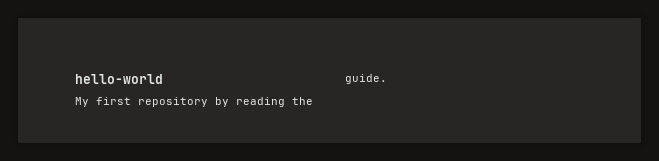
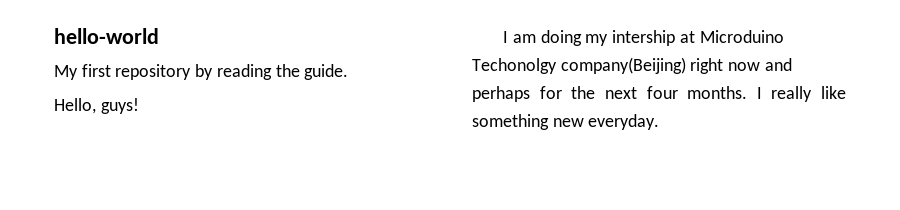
(387, 79) none -> [54,98,139,114] [503,30,784,46] [472,57,792,74] [472,86,846,102] [472,114,660,130] // Hello, guys! // I am doing my intership at Microduino Techonolgy company(Beijing) right now and perhaps for the next four months. I really like something new everyday.

